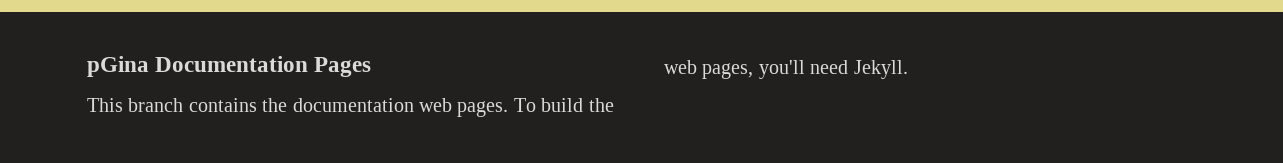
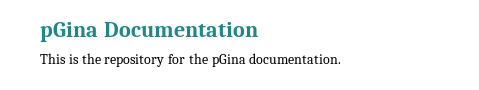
[314,57,372,77] Pages -> (258, 29) none
[128,98,614,117] [664,60,908,79] branch contains the documentation web pages. To build the web pages, you'll need Jekyll. -> [68,53,342,67] is the repository for the pGina documentation.

